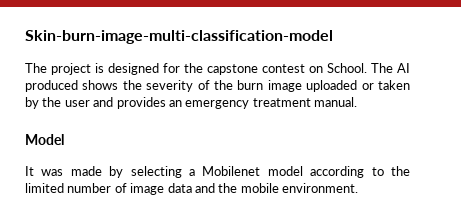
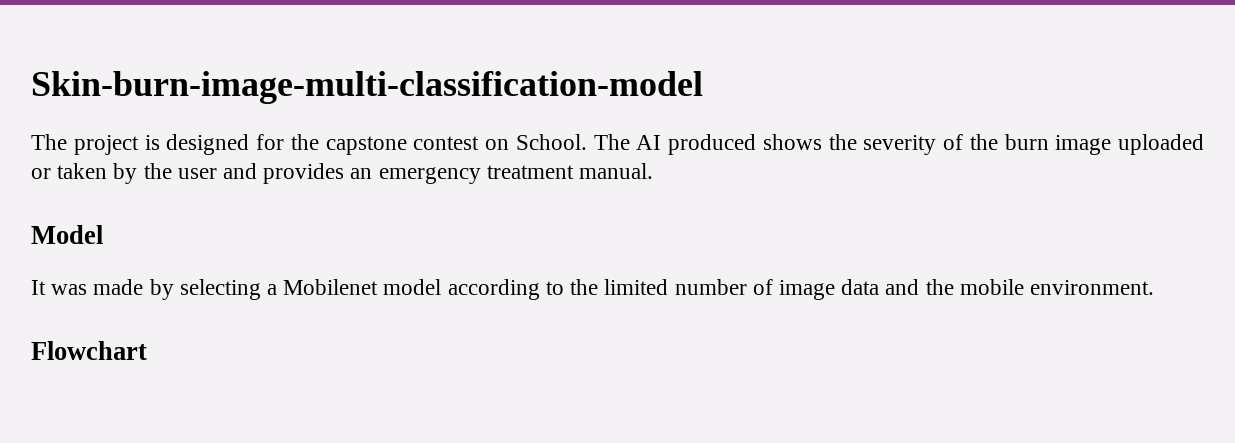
(358, 188) none -> [31,341,147,360] // Flowchart

